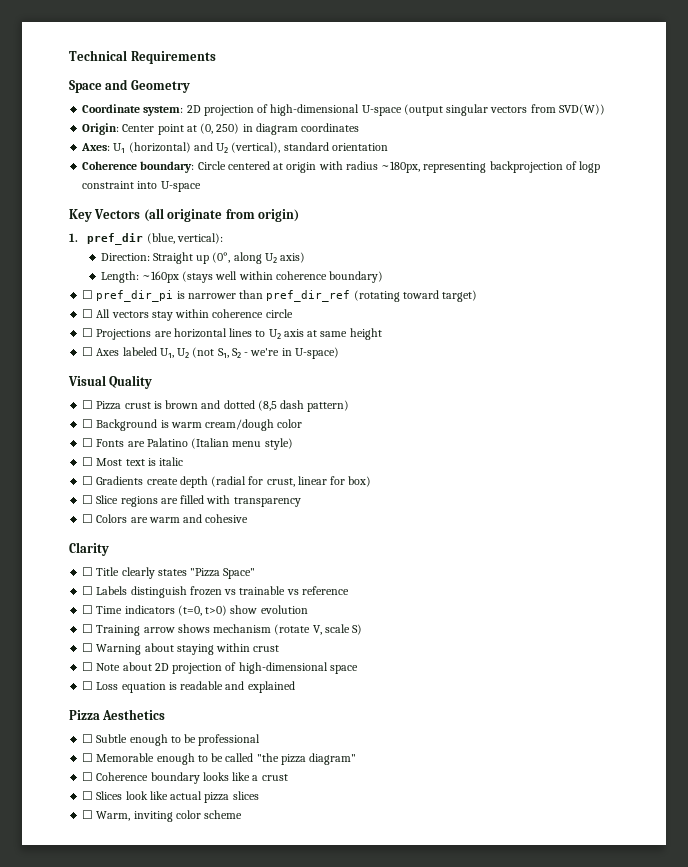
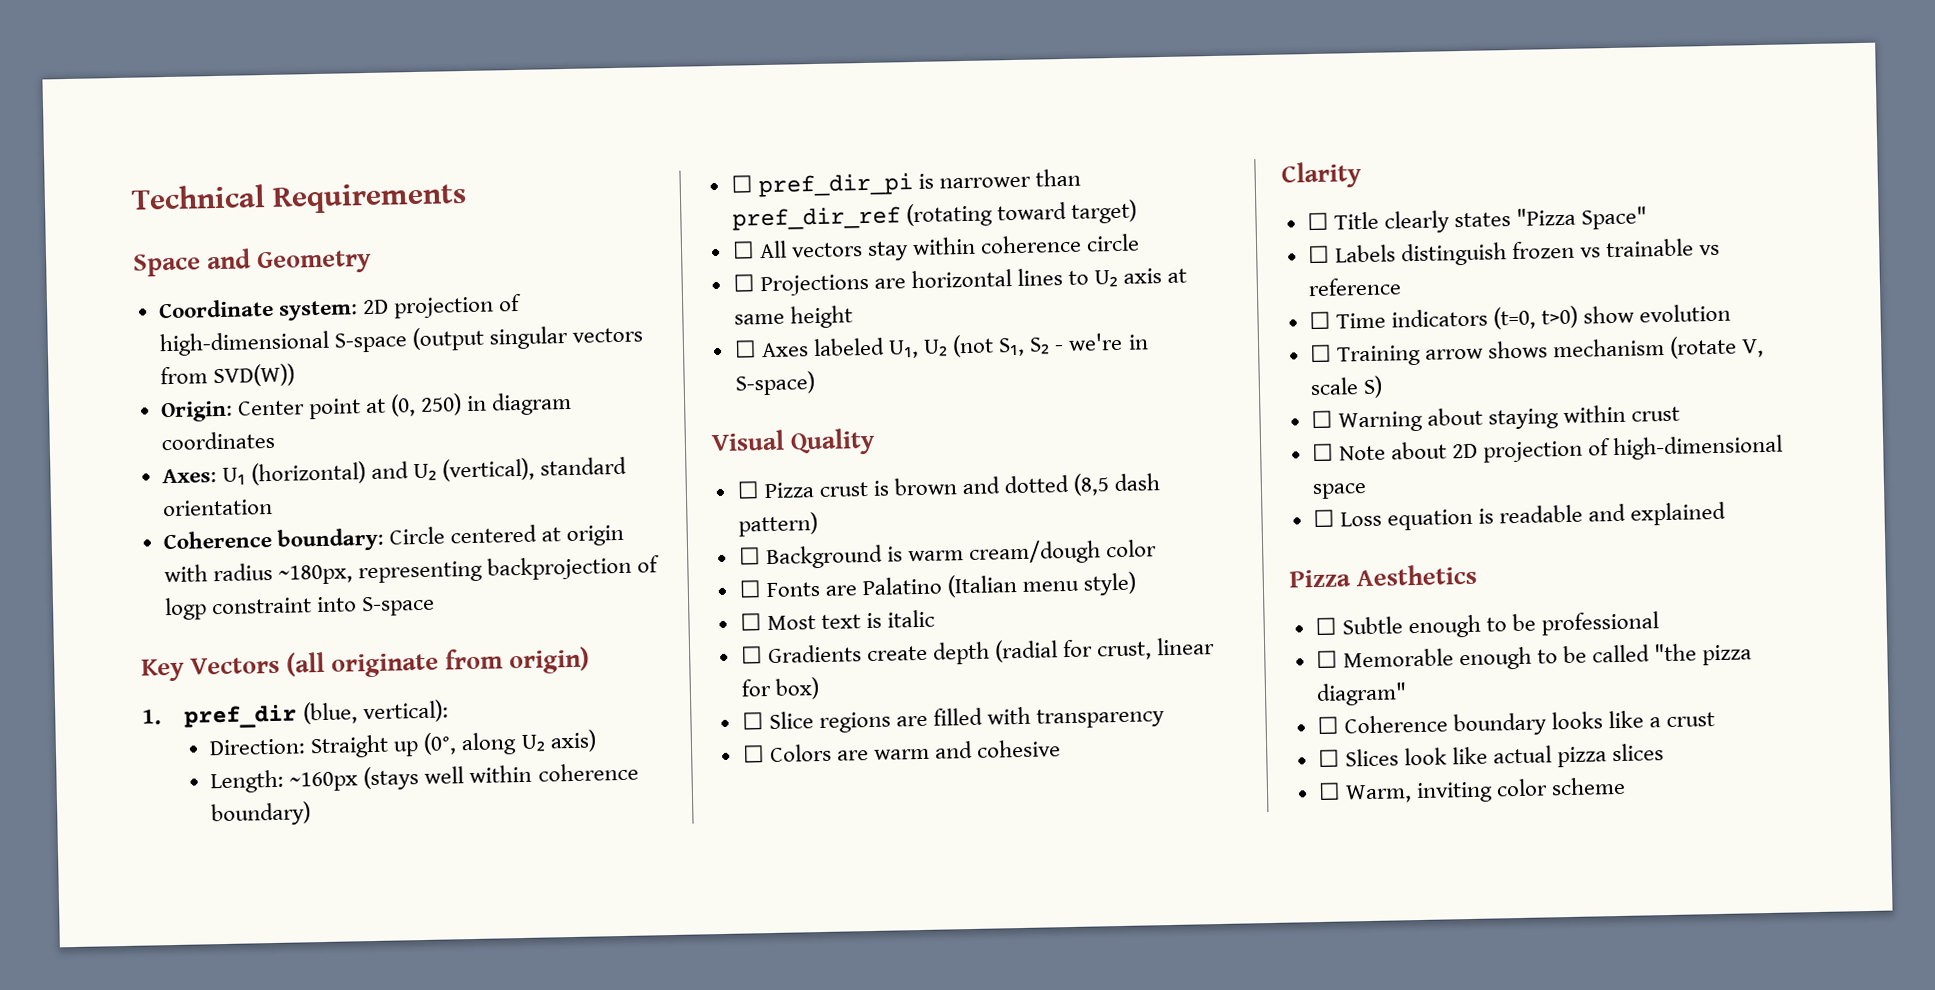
[361,105,402,116] U-space -> [333,332,408,353] S-space
[160,181,201,192] U-space -> [360,595,435,617] S-space
[294,347,339,359] U-space) -> [734,371,815,396] S-space)

